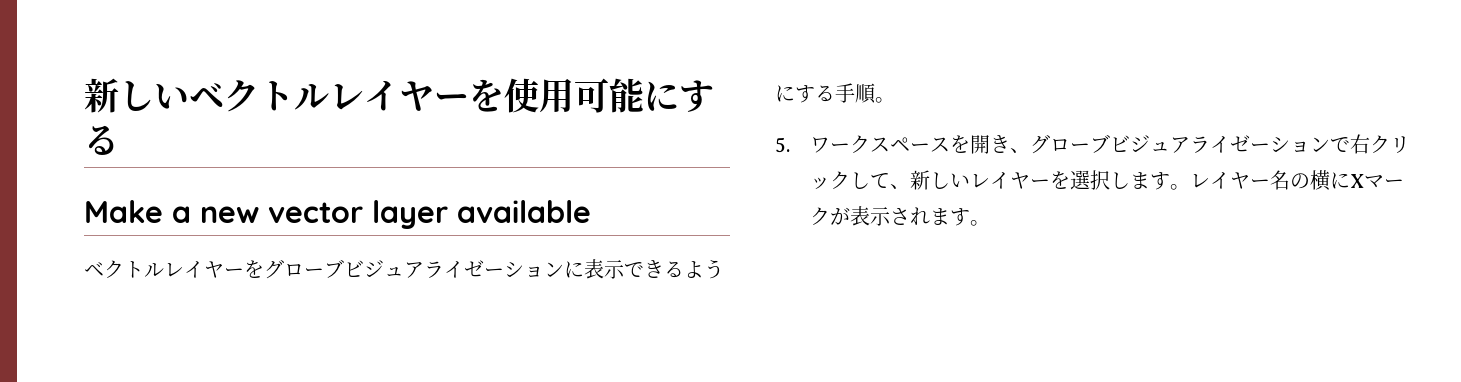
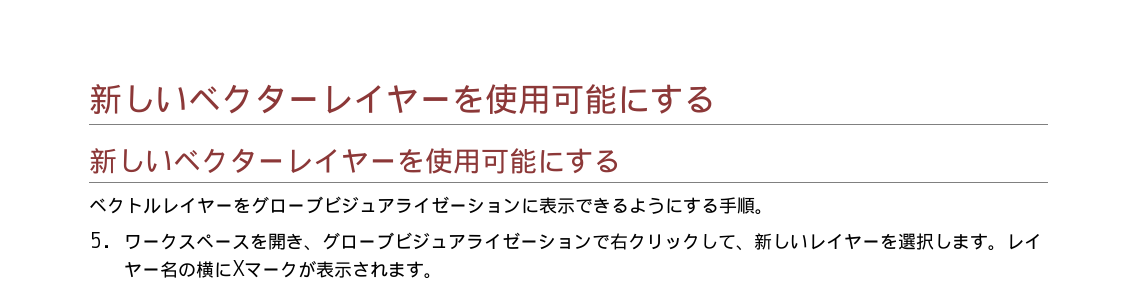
[84,78,714,113] [84,125,119,155] [84,200,591,229] 新しいベクトルレイヤーを使用可能にする // Make a new vector layer available -> [89,84,716,114] [89,148,621,174] 新しいベクターレイヤーを使用可能にする // 新しいベクターレイヤーを使用可能にする

